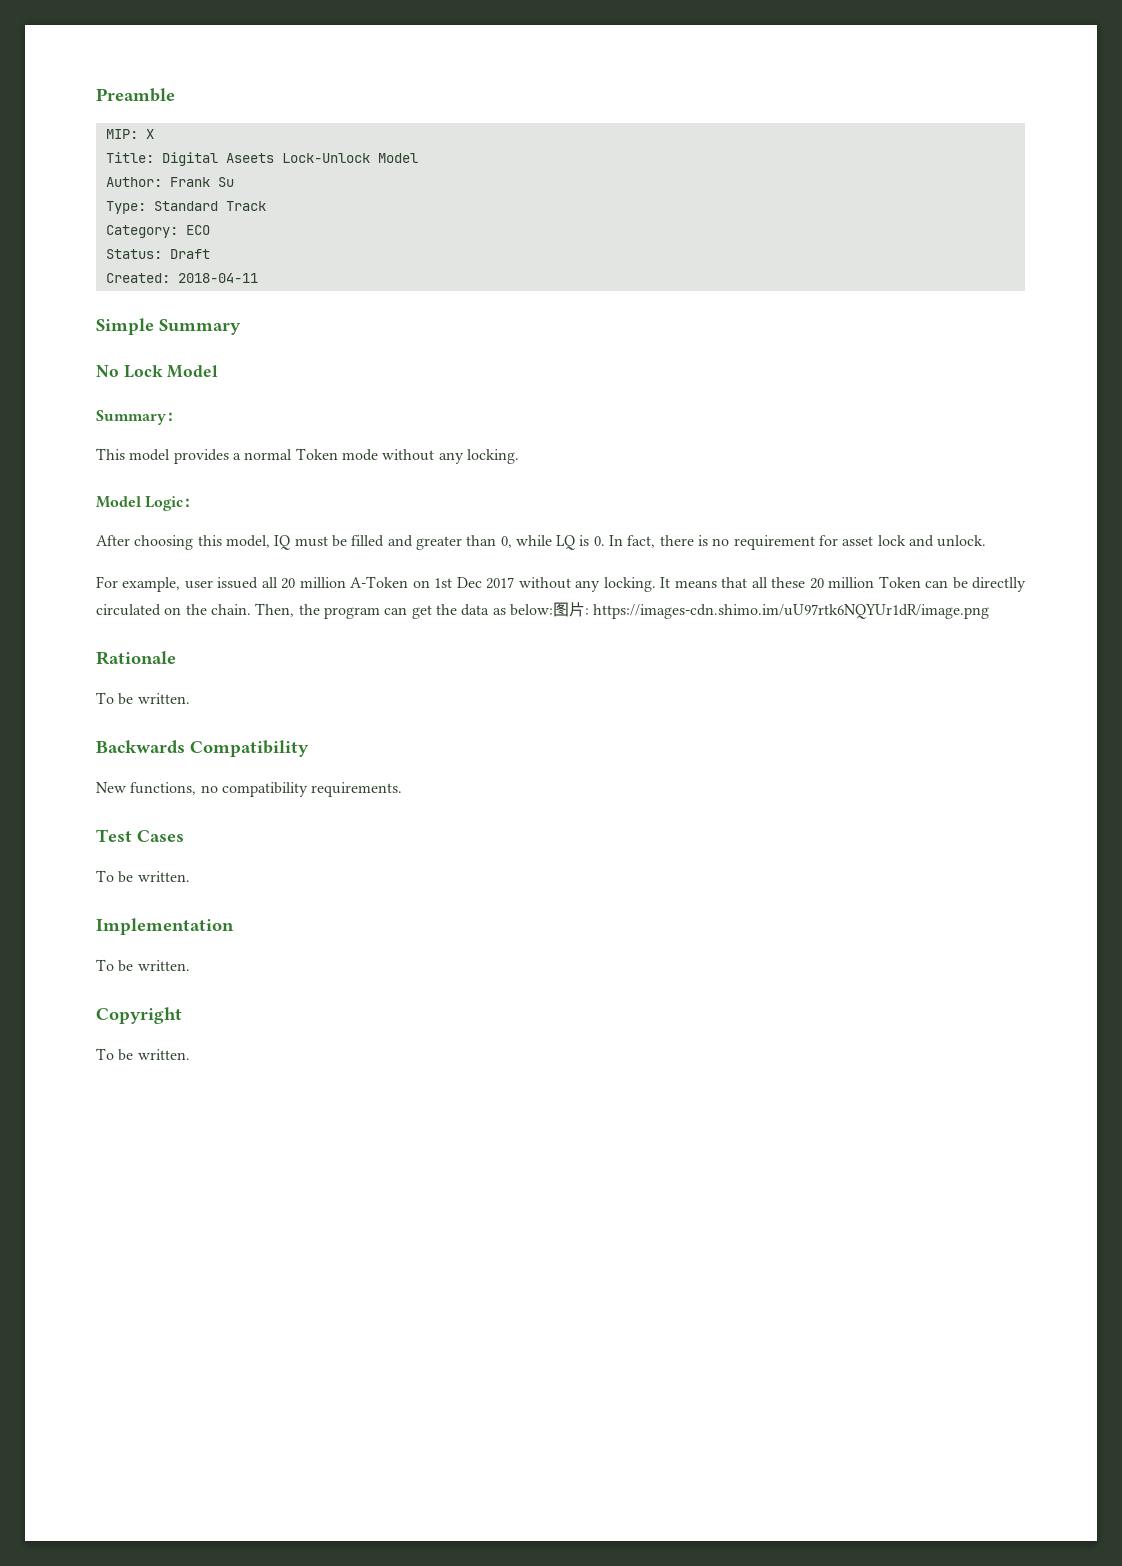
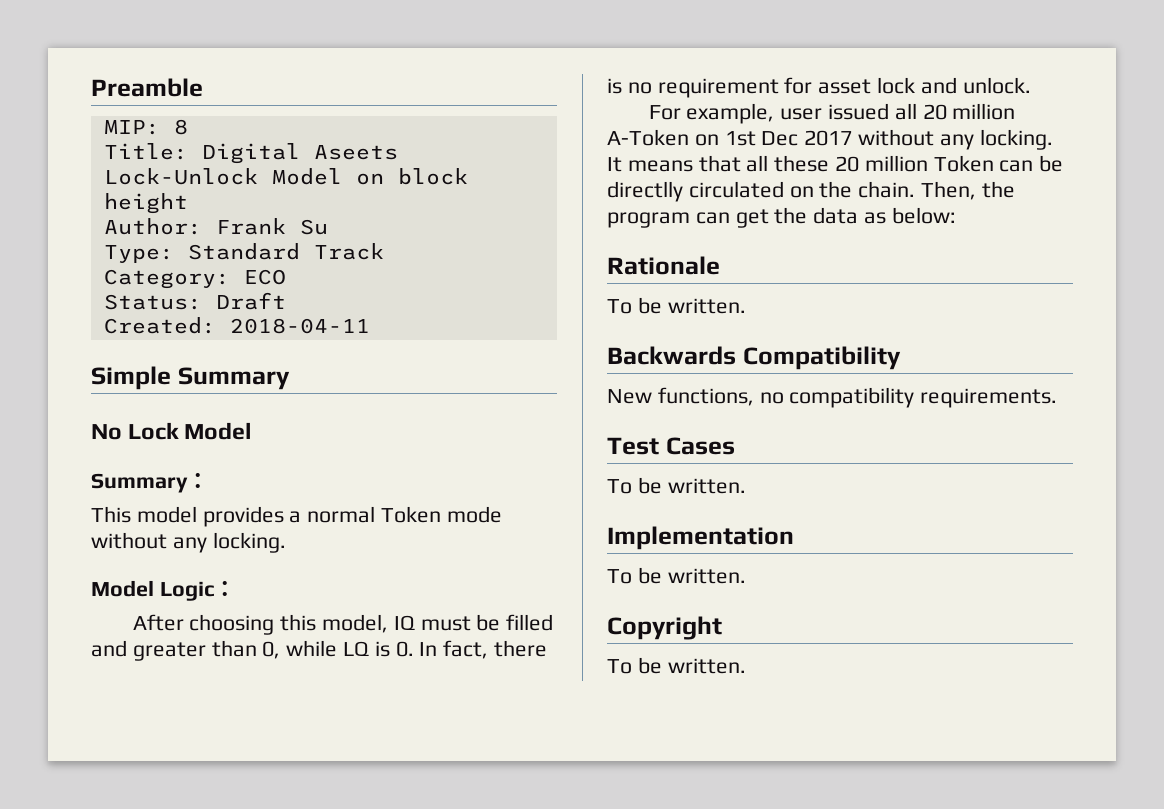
[145,129,154,139] X -> [173,119,188,135] 8
(418, 158) none -> [355,168,468,185] [103,193,188,214] on block height
[552,602,990,619] 图片: https://images-cdn.shimo.im/uU97rtk6NQYUr1dR/image.png -> (956, 215) none

